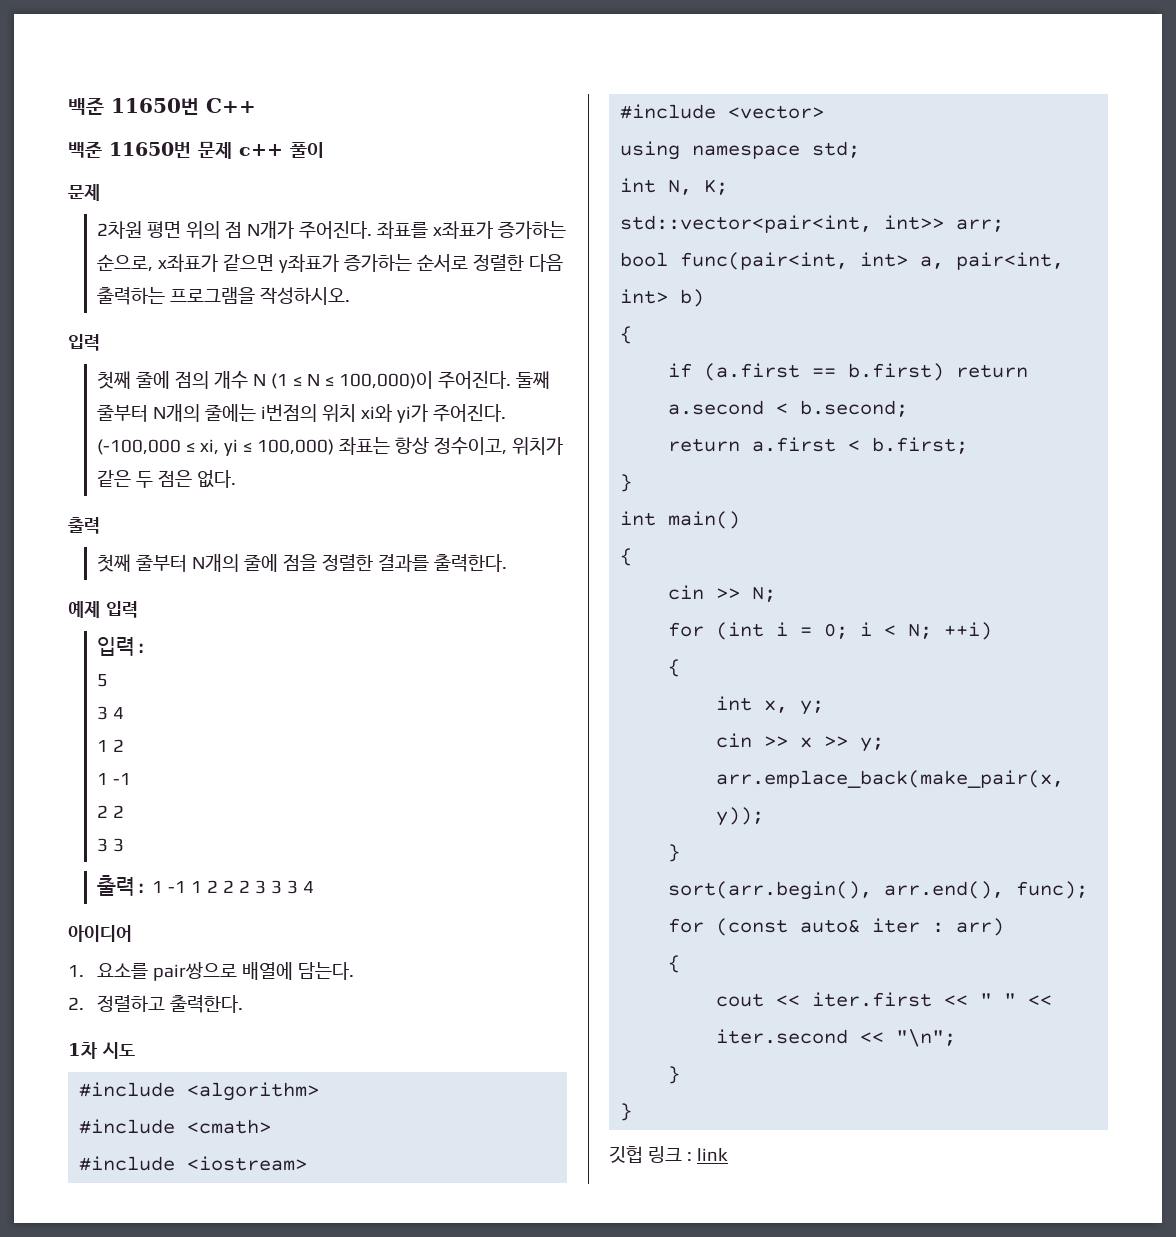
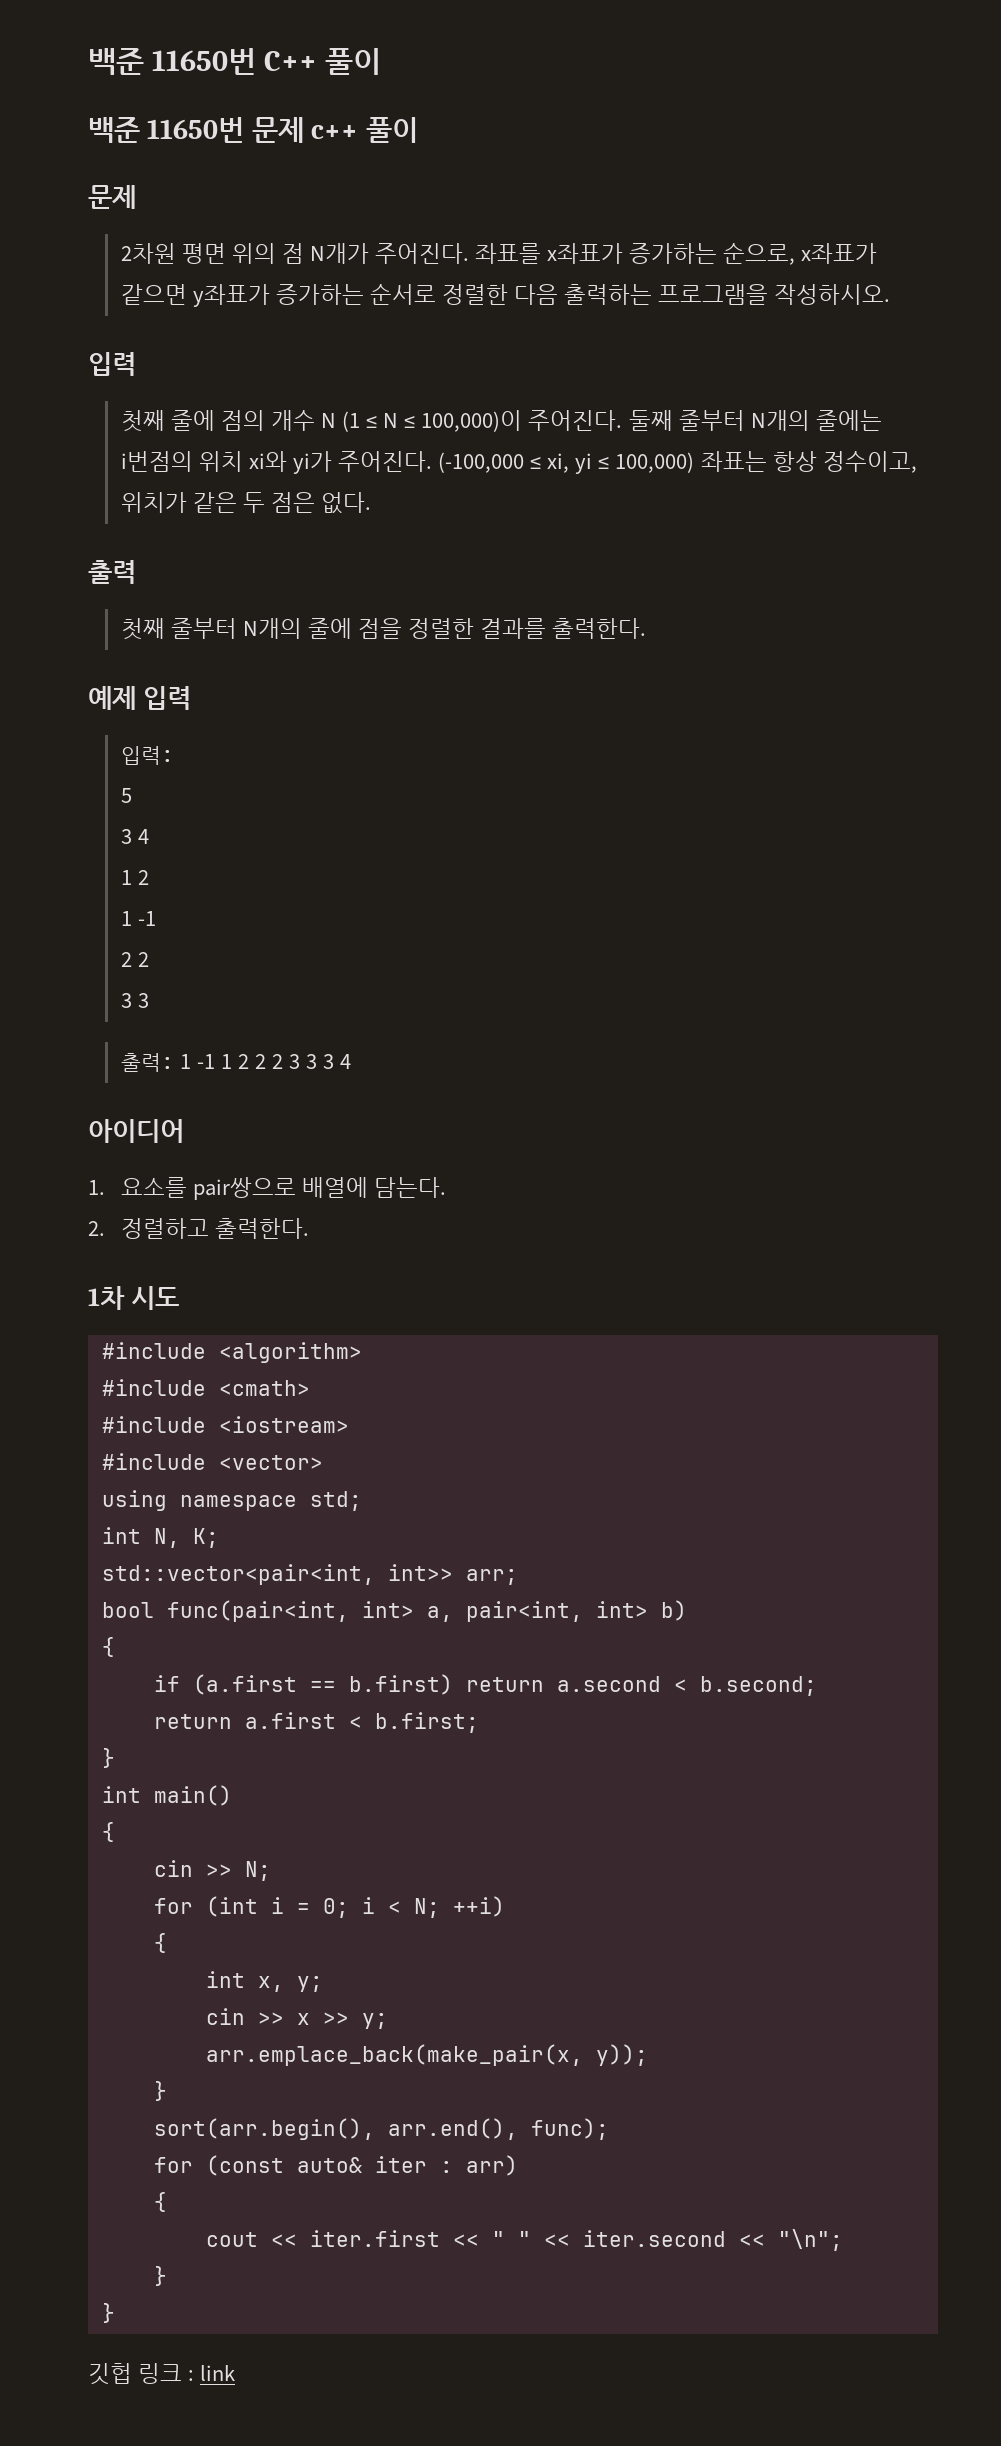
(256, 105) none -> [324,48,381,75] 풀이

